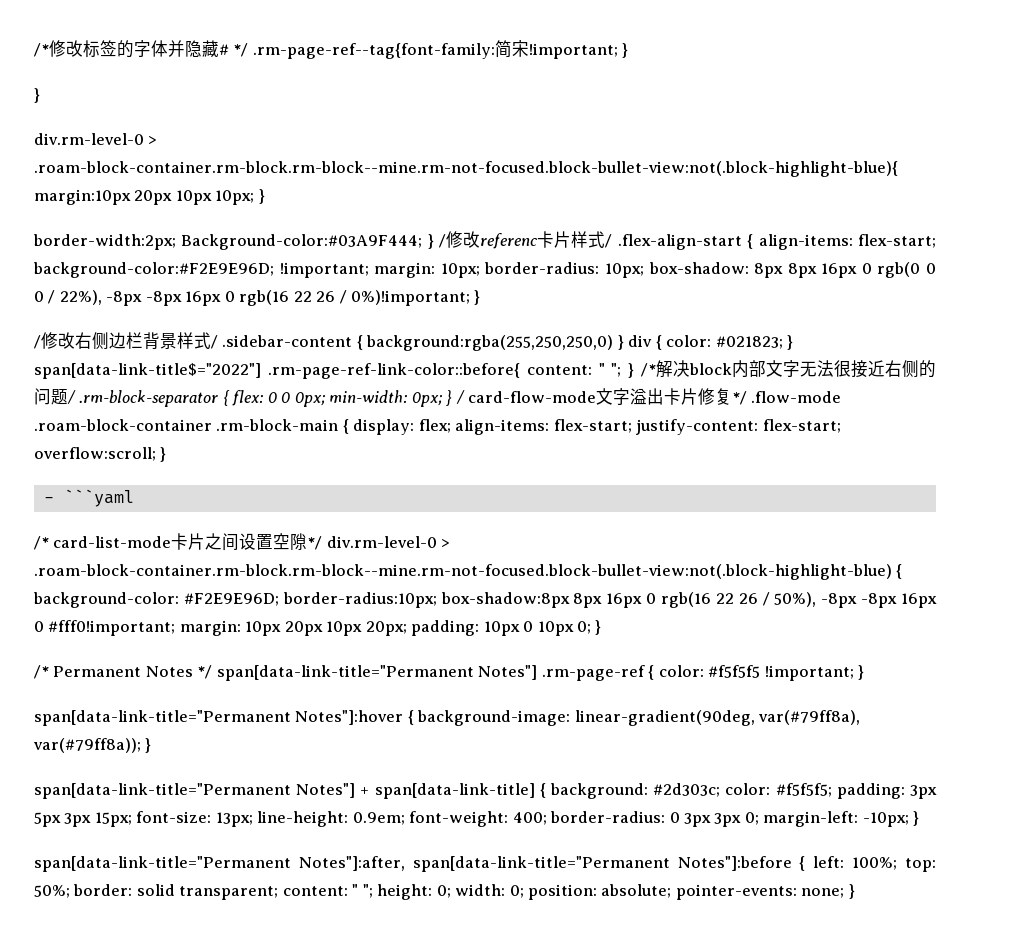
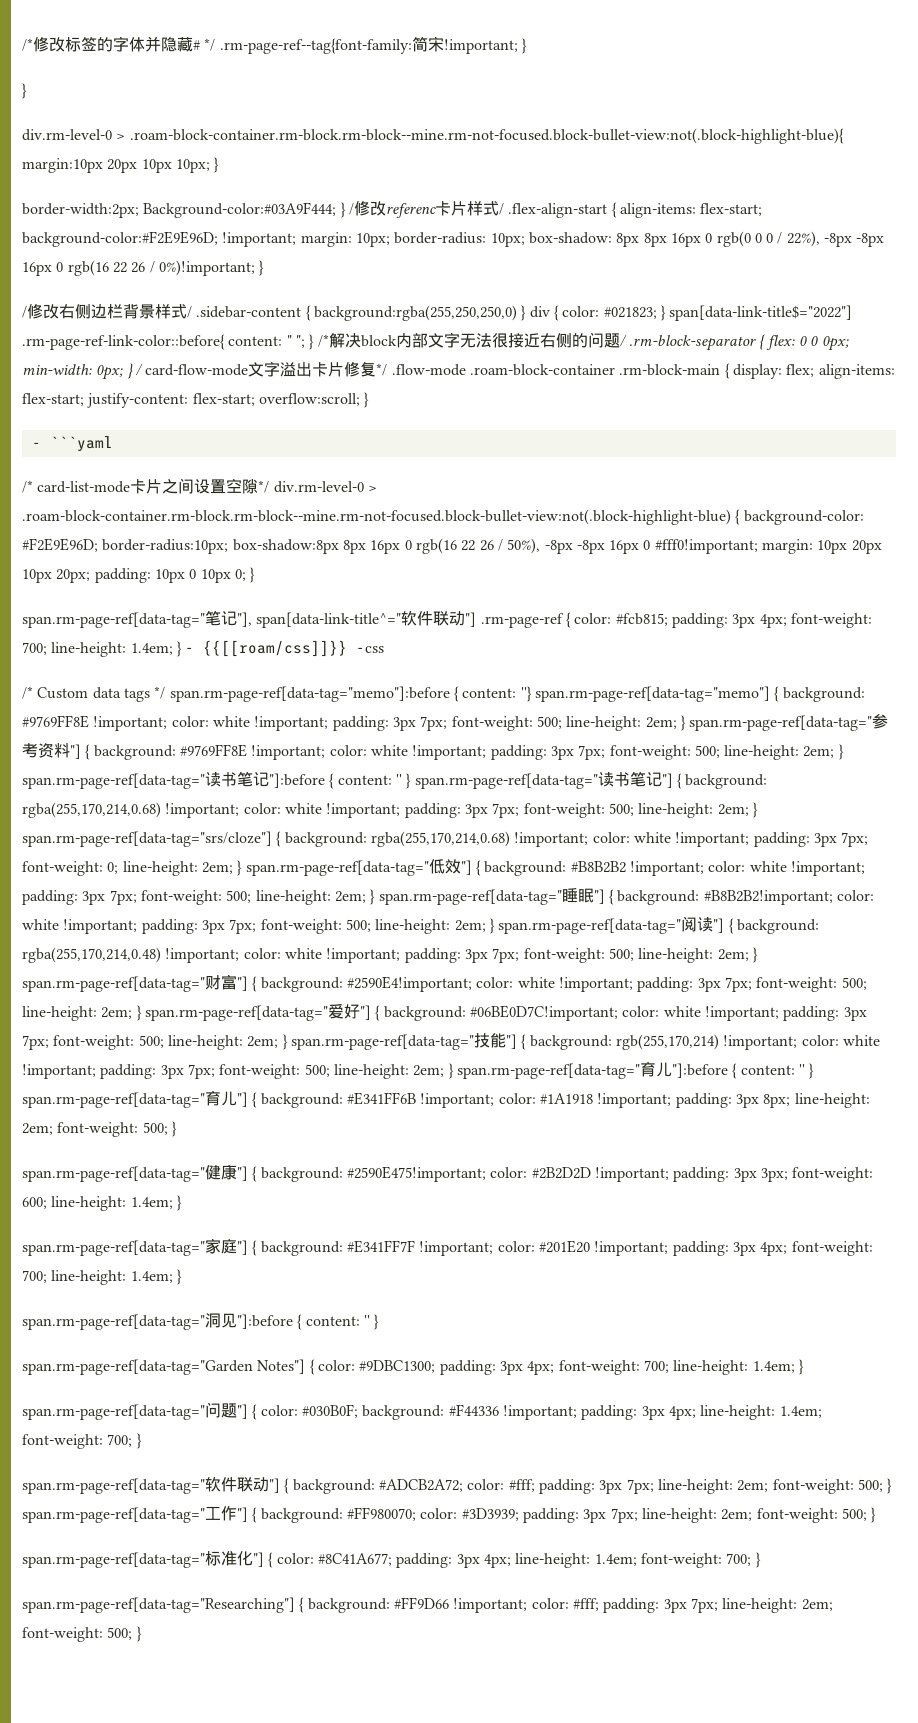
[34,665,865,681] [34,710,861,726] [33,738,152,753] [34,783,938,799] [34,811,920,827] [34,856,937,872] [34,884,845,900] /* Permanent Notes */ span[data-link-title="Permanent Notes"] .rm-page-ref { color: #f5f5f5 !important; } // span[data-link-title="Permanent Notes"]:hover { background-image: linear-gradient(90deg, var(#79ff8a), var(#79ff8a)); } // span[data-link-title="Permanent Notes"] + span[data-link-title] { background: #2d303c; color: #f5f5f5; padding: 3px 5px 3px 15px; font-size: 13px; line-height: 0.9em; font-weight: 400; border-radius: 0 3px 3px 0; margin-left: -10px; } // span[data-link-title="Permanent Notes"]:after, span[data-link-title="Permanent Notes"]:before { left: 100%; top: 50%; border: solid transparent; content: " "; height: 0; width: 0; position: absolute; pointer-events: none; -> [22,610,872,628] [22,640,385,657] [22,686,865,702] [22,714,889,731] [22,743,844,760] [22,771,768,789] [22,802,758,818] [22,831,869,847] [22,859,865,876] [22,888,874,905] [22,916,819,934] [22,947,758,963] [22,974,867,992] [22,1004,867,1021] [22,1033,880,1050] [22,1061,815,1079] [22,1090,870,1108] [22,1121,177,1137] [22,1164,874,1182] [22,1195,182,1211] [22,1238,873,1256] [22,1269,182,1285] [22,1313,380,1330] [22,1359,804,1375] [22,1402,822,1420] [22,1433,142,1449] [22,1476,893,1494] [22,1506,877,1523] [22,1551,761,1568] [22,1597,833,1613] [22,1627,133,1642] span.rm-page-ref[data-tag="笔记"], span[data-link-title^="软件联动"] .rm-page-ref { color: #fcb815; padding: 3px 4px; font-weight: 700; line-height: 1.4em; } - {{[[roam/css]]}} -css // /* Custom data tags */ span.rm-page-ref[data-tag="memo"]:before { content: ''} span.rm-page-ref[data-tag="memo"] { background: #9769FF8E !important; color: white !important; padding: 3px 7px; font-weight: 500; line-height: 2em; } span.rm-page-ref[data-tag="参考资料"] { background: #9769FF8E !important; color: white !important; padding: 3px 7px; font-weight: 500; line-height: 2em; } span.rm-page-ref[data-tag="读书笔记"]:before { content: '' } span.rm-page-ref[data-tag="读书笔记"] { background: rgba(255,170,214,0.68) !important; color: white !important; padding: 3px 7px; font-weight: 500; line-height: 2em; } span.rm-page-ref[data-tag="srs/cloze"] { background: rgba(255,170,214,0.68) !important; color: white !important; padding: 3px 7px; font-weight: 0; line-height: 2em; } span.rm-page-ref[data-tag="低效"] { background: #B8B2B2 !important; color: white !important; padding: 3px 7px; font-weight: 500; line-height: 2em; } span.rm-page-ref[data-tag="睡眠"] { background: #B8B2B2!important; color: white !important; padding: 3px 7px; font-weight: 500; line-height: 2em; } span.rm-page-ref[data-tag="阅读"] { background: rgba(255,170,214,0.48) !important; color: white !important; padding: 3px 7px; font-weight: 500; line-height: 2em; } span.rm-page-ref[data-tag="财富"] { background: #2590E4!important; color: white !important; padding: 3px 7px; font-weight: 500; line-height: 2em; } span.rm-page-ref[data-tag="爱好"] { background: #06BE0D7C!important; color: white !important; padding: 3px 7px; font-weight: 500; line-height: 2em; } span.rm-page-ref[data-tag="技能"] { background: rgb(255,170,214) !important; color: white !important; padding: 3px 7px; font-weight: 500; line-height: 2em; } span.rm-page-ref[data-tag="育儿"]:before { content: '' } span.rm-page-ref[data-tag="育儿"] { background: #E341FF6B !important; color: #1A1918 !important; padding: 3px 8px; line-height: 2em; font-weight: 500; } // span.rm-page-ref[data-tag="健康"] { background: #2590E475!important; color: #2B2D2D !important; padding: 3px 3px; font-weight: 600; line-height: 1.4em; } // span.rm-page-ref[data-tag="家庭"] { background: #E341FF7F !important; color: #201E20 !important; padding: 3px 4px; font-weight: 700; line-height: 1.4em; } // span.rm-page-ref[data-tag="洞见"]:before { content: '' } // span.rm-page-ref[data-tag="Garden Notes"] { color: #9DBC1300; padding: 3px 4px; font-weight: 700; line-height: 1.4em; } // span.rm-page-ref[data-tag="问题"] { color: #030B0F; background: #F44336 !important; padding: 3px 4px; line-height: 1.4em; font-weight: 700; } // span.rm-page-ref[data-tag="软件联动"] { background: #ADCB2A72; color: #fff; padding: 3px 7px; line-height: 2em; font-weight: 500; } span.rm-page-ref[data-tag="工作"] { background: #FF980070; color: #3D3939; padding: 3px 7px; line-height: 2em; font-weight: 500; } // span.rm-page-ref[data-tag="标准化"] { color: #8C41A677; padding: 3px 4px; line-height: 1.4em; font-weight: 700; } // span.rm-page-ref[data-tag="Researching"] { background: #FF9D66 !important; color: #fff; padding: 3px 7px; line-height: 2em; font-weight: 500;

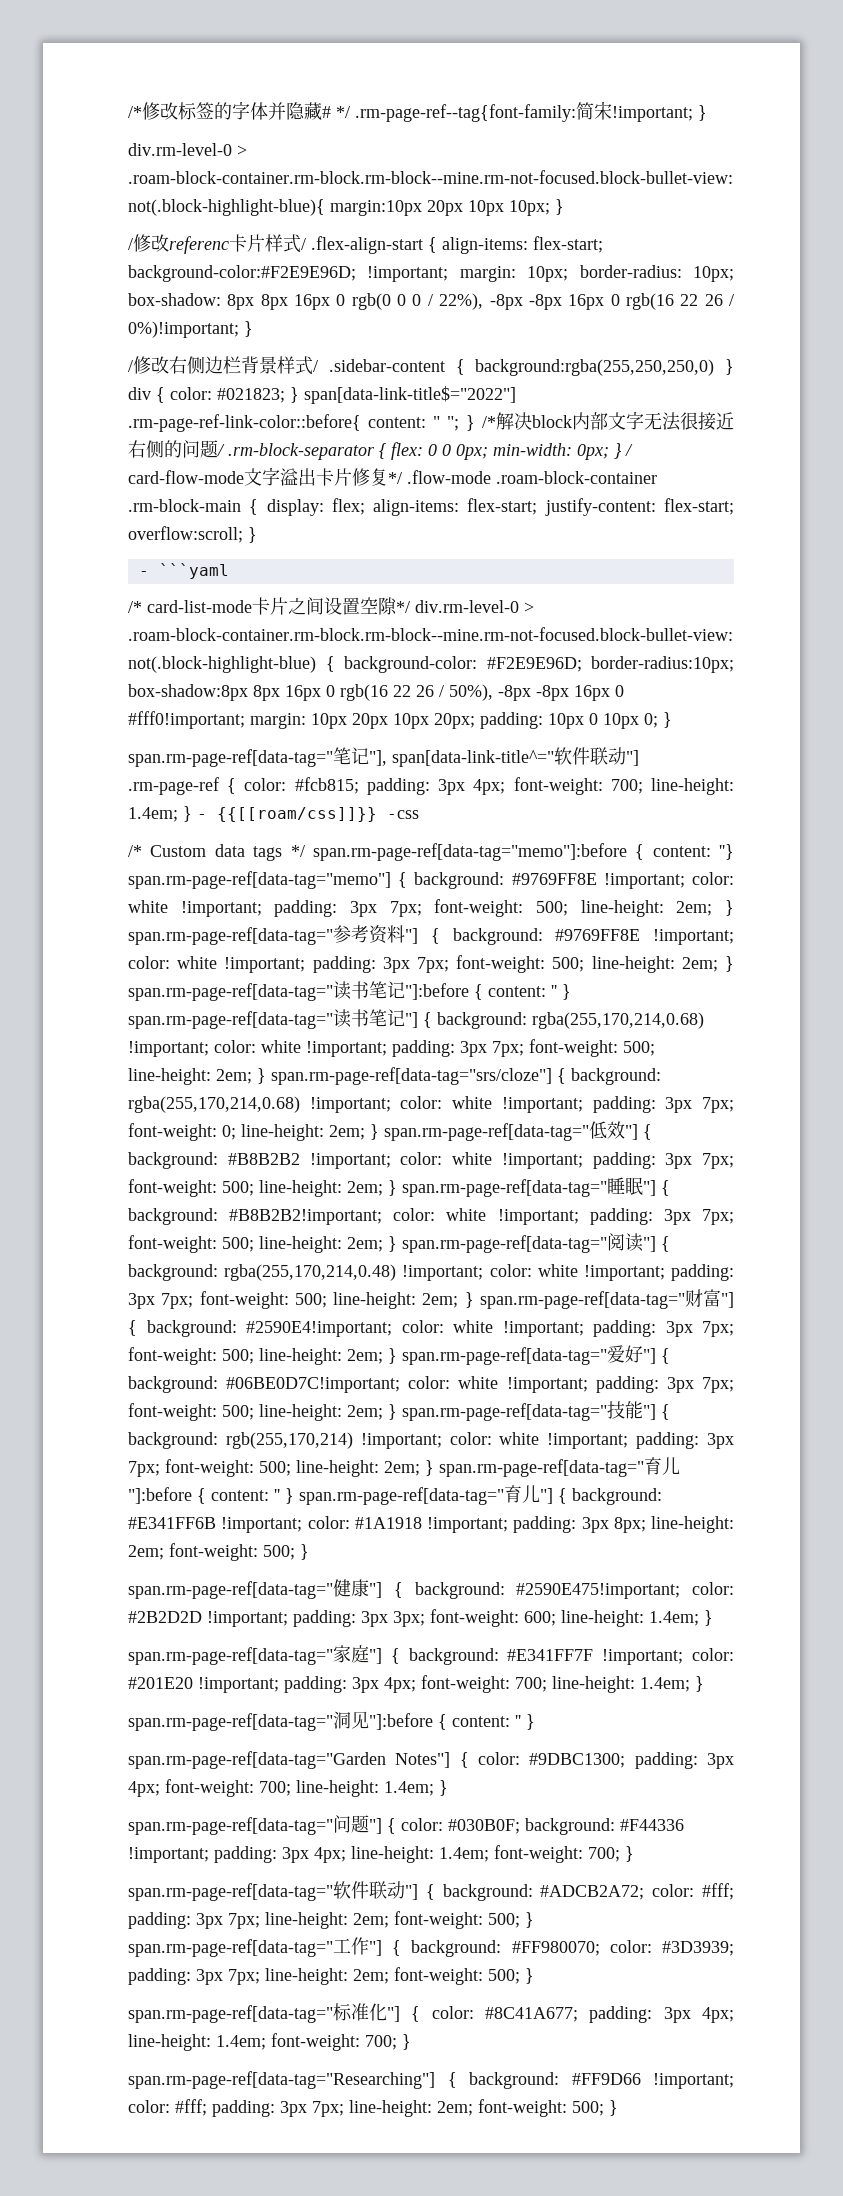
[22,83,27,99] // } -> (707, 113) none
[22,202,346,218] border-width:2px; Background-color:#03A9F444; } -> (564, 207) none

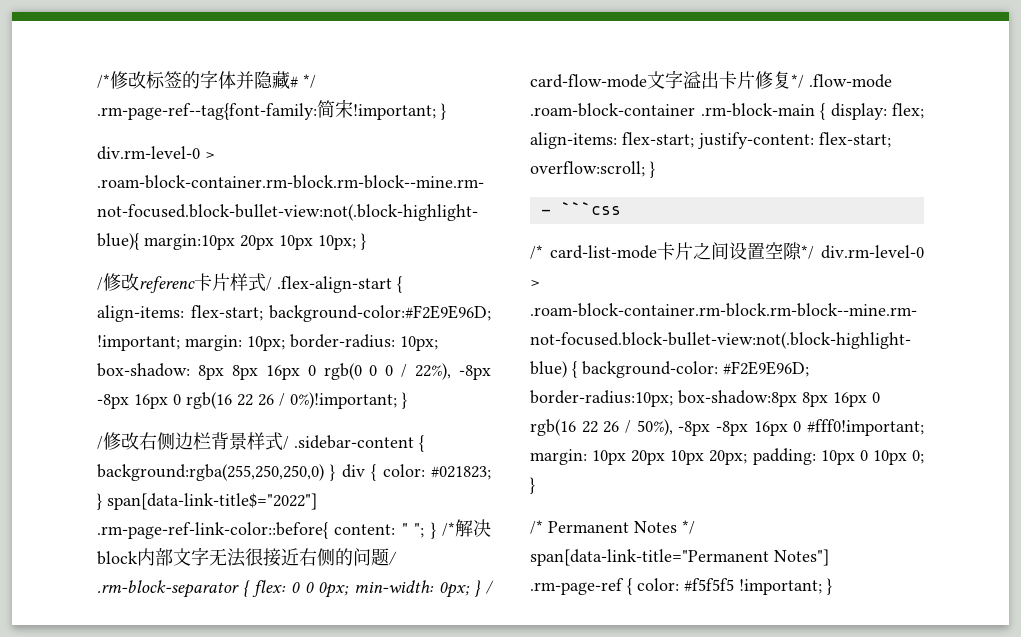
[158,563,229,579] ```yaml -> [560,202,621,215] ```css
[128,747,639,767] [128,777,734,795] [128,806,419,822] [128,843,734,861] [128,871,734,889] [128,899,734,917] [128,925,734,945] [128,955,734,973] [128,981,571,1001] [128,1009,704,1029] [128,1039,655,1057] [128,1067,661,1085] [128,1096,734,1113] [128,1121,652,1141] [128,1152,734,1169] [128,1177,670,1197] [128,1208,734,1225] [128,1233,670,1253] [128,1264,735,1281] [128,1289,734,1309] [128,1320,734,1337] [128,1345,670,1365] [128,1376,734,1393] [128,1401,670,1421] [128,1432,734,1449] [128,1457,680,1477] [128,1485,662,1505] [128,1516,734,1533] [128,1543,309,1561] [128,1579,734,1599] [128,1609,713,1627] [128,1645,734,1665] [128,1675,704,1693] [128,1711,535,1731] [128,1751,734,1769] [128,1779,448,1797] [128,1815,684,1835] [128,1845,634,1863] [128,1881,734,1901] [128,1911,534,1929] [128,1937,734,1957] [128,1967,534,1985] [128,2003,734,2023] [128,2033,411,2051] [128,2071,734,2089] [128,2099,604,2117] span.rm-page-ref[data-tag="笔记"], span[data-link-title^="软件联动"] .rm-page-ref { color: #fcb815; padding: 3px 4px; font-weight: 700; line-height: 1.4em; } - {{[[roam/css]]}} -css // /* Custom data tags */ span.rm-page-ref[data-tag="memo"]:before { content: ''} span.rm-page-ref[data-tag="memo"] { background: #9769FF8E !important; color: white !important; padding: 3px 7px; font-weight: 500; line-height: 2em; } span.rm-page-ref[data-tag="参考资料"] { background: #9769FF8E !important; color: white !important; padding: 3px 7px; font-weight: 500; line-height: 2em; } span.rm-page-ref[data-tag="读书笔记"]:before { content: '' } span.rm-page-ref[data-tag="读书笔记"] { background: rgba(255,170,214,0.68) !important; color: white !important; padding: 3px 7px; font-weight: 500; line-height: 2em; } span.rm-page-ref[data-tag="srs/cloze"] { background: rgba(255,170,214,0.68) !important; color: white !important; padding: 3px 7px; font-weight: 0; line-height: 2em; } span.rm-page-ref[data-tag="低效"] { background: #B8B2B2 !important; color: white !important; padding: 3px 7px; font-weight: 500; line-height: 2em; } span.rm-page-ref[data-tag="睡眠"] { background: #B8B2B2!important; color: white !important; padding: 3px 7px; font-weight: 500; line-height: 2em; } span.rm-page-ref[data-tag="阅读"] { background: rgba(255,170,214,0.48) !important; color: white !important; padding: 3px 7px; font-weight: 500; line-height: 2em; } span.rm-page-ref[data-tag="财富"] { background: #2590E4!important; color: white !important; padding: 3px 7px; font-weight: 500; line-height: 2em; } span.rm-page-ref[data-tag="爱好"] { background: #06BE0D7C!important; color: white !important; padding: 3px 7px; font-weight: 500; line-height: 2em; } span.rm-page-ref[data-tag="技能"] { background: rgb(255,170,214) !important; color: white !important; padding: 3px 7px; font-weight: 500; line-height: 2em; } span.rm-page-ref[data-tag="育儿"]:before { content: '' } span.rm-page-ref[data-tag="育儿"] { background: #E341FF6B !important; color: #1A1918 !important; padding: 3px 8px; line-height: 2em; font-weight: 500; } // span.rm-page-ref[data-tag="健康"] { background: #2590E475!important; color: #2B2D2D !important; padding: 3px 3px; font-weight: 600; line-height: 1.4em; } // span.rm-page-ref[data-tag="家庭"] { background: #E341FF7F !important; color: #201E20 !important; padding: 3px 4px; font-weight: 700; line-height: 1.4em; } // span.rm-page-ref[data-tag="洞见"]:before { content: '' } // span.rm-page-ref[data-tag="Garden Notes"] { color: #9DBC1300; padding: 3px 4px; font-weight: 700; line-height: 1.4em; } // span.rm-page-ref[data-tag="问题"] { color: #030B0F; background: #F44336 !important; padding: 3px 4px; line-height: 1.4em; font-weight: 700; } // span.rm-page-ref[data-tag="软件联动"] { background: #ADCB2A72; color: #fff; padding: 3px 7px; line-height: 2em; font-weight: 500; } span.rm-page-ref[data-tag="工作"] { background: #FF980070; color: #3D3939; padding: 3px 7px; line-height: 2em; font-weight: 500; } // span.rm-page-ref[data-tag="标准化"] { color: #8C41A677; padding: 3px 4px; line-height: 1.4em; font-weight: 700; } // span.rm-page-ref[data-tag="Researching"] { background: #FF9D66 !important; color: #fff; padding: 3px 7px; line-height: 2em; font-weight: 500; -> [530,520,695,534] [530,549,829,566] [530,578,822,595] /* Permanent Notes */ span[data-link-title="Permanent Notes"] .rm-page-ref { color: #f5f5f5 !important;

